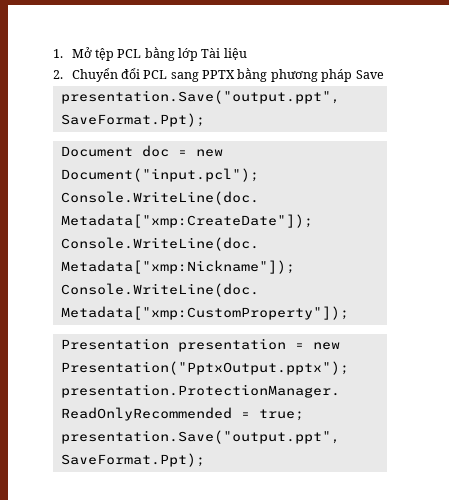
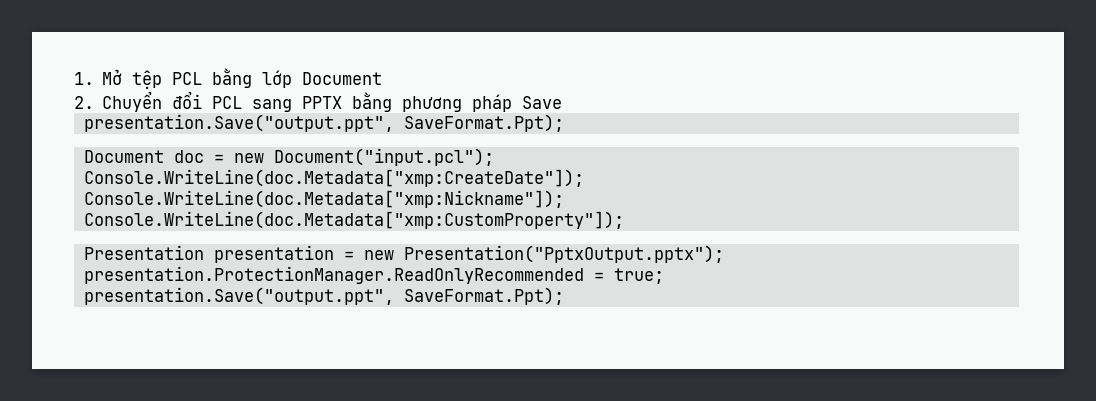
[201,48,247,60] Tài liệu -> [302,72,383,85] Document

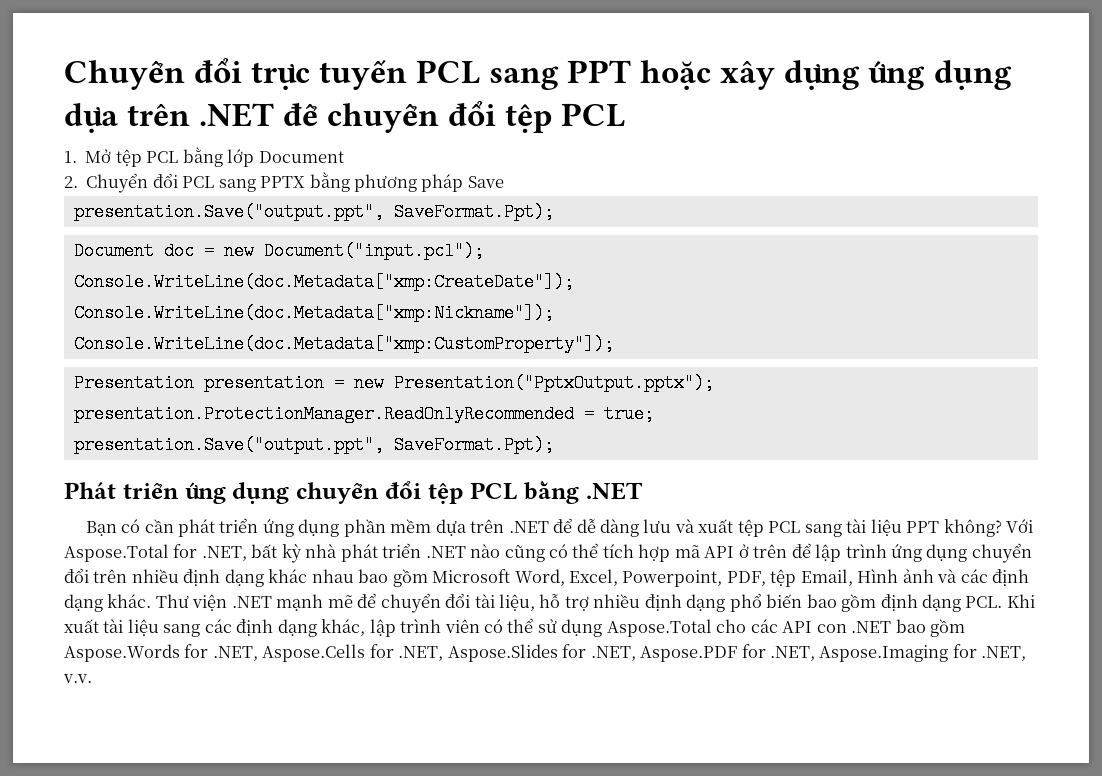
(74, 78) none -> [64,58,1012,90] [64,101,626,133] Chuyển đổi trực tuyến PCL sang PPT hoặc xây dựng ứng dụng dựa trên .NET để chuyển đổi tệp PCL //
(564, 296) none -> [64,481,643,504] [85,518,1034,537] [64,543,1032,563] [64,568,1030,587] [64,593,1035,613] [64,618,966,637] [64,644,1027,662] [63,674,92,683] // Phát triển ứng dụng chuyển đổi tệp PCL bằng .NET // Bạn có cần phát triển ứng dụng phần mềm dựa trên .NET để dễ dàng lưu và xuất tệp PCL sang tài liệu PPT không? Với Aspose.Total for .NET, bất kỳ nhà phát triển .NET nào cũng có thể tích hợp mã API ở trên để lập trình ứng dụng chuyển đổi trên nhiều định dạng khác nhau bao gồm Microsoft Word, Excel, Powerpoint, PDF, tệp Email, Hình ảnh và các định dạng khác. Thư viện .NET mạnh mẽ để chuyển đổi tài liệu, hỗ trợ nhiều định dạng phổ biến bao gồm định dạng PCL. Khi xuất tài liệu sang các định dạng khác, lập trình viên có thể sử dụng Aspose.Total cho các API con .NET bao gồm Aspose.Words for .NET, Aspose.Cells for .NET, Aspose.Slides for .NET, Aspose.PDF for .NET, Aspose.Imaging for .NET, v.v.

